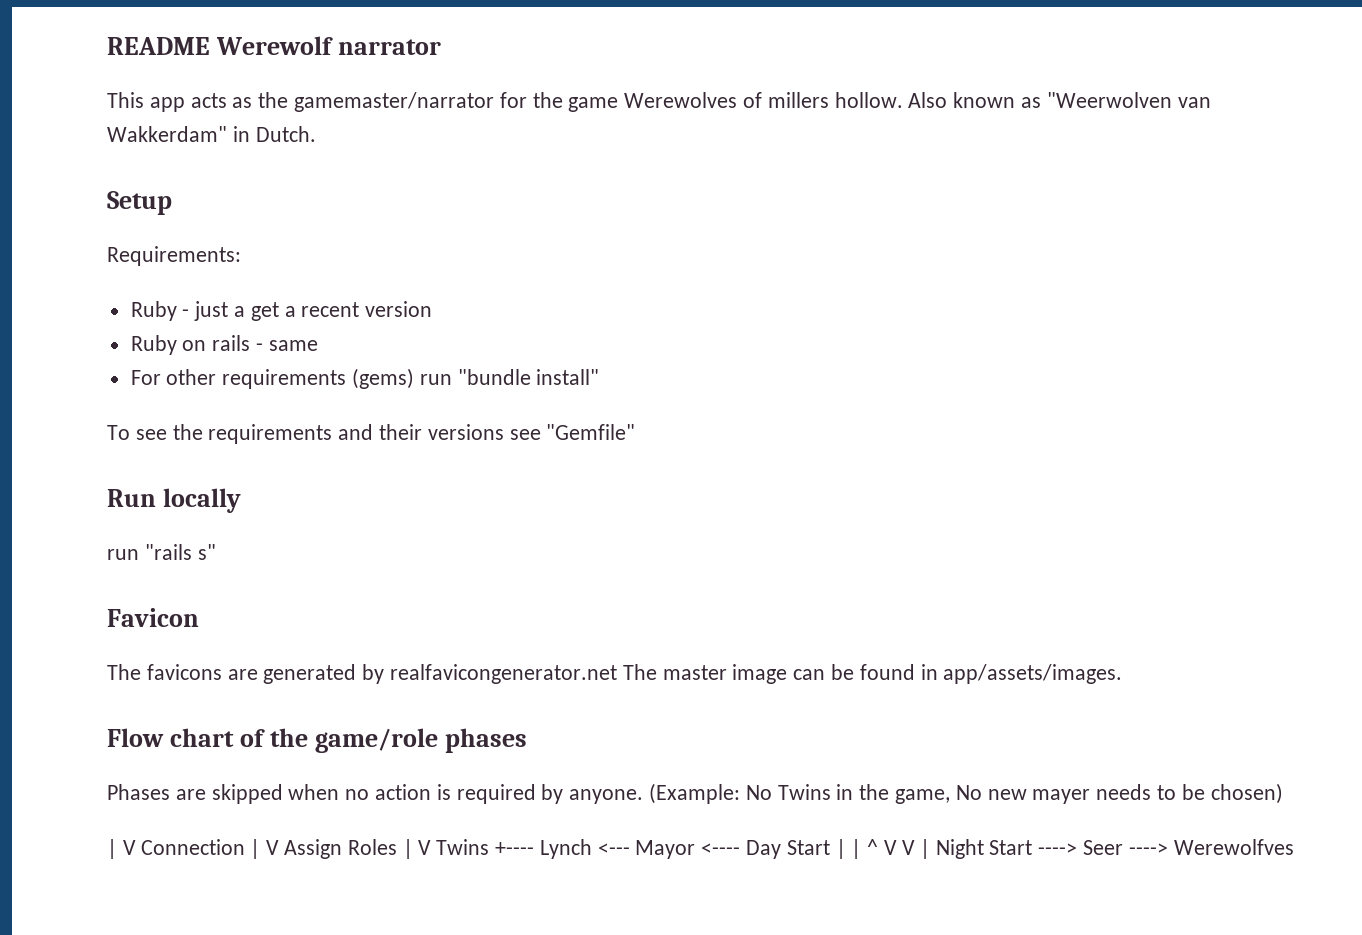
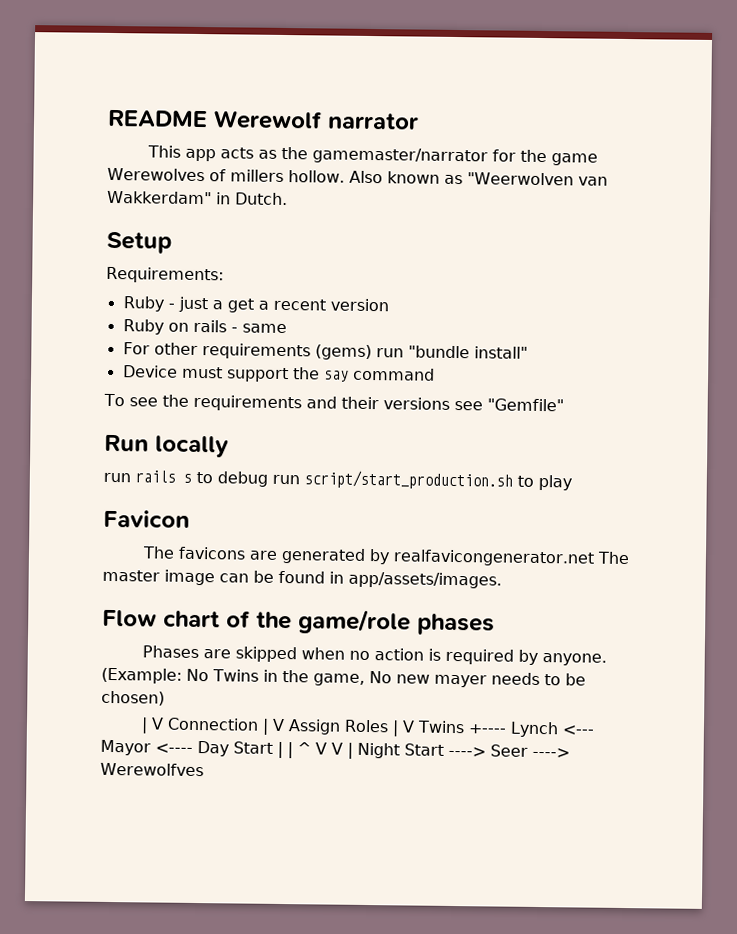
(600, 377) none -> [122,365,435,383] // Device must support the say command
[144,544,216,560] "rails s" -> [135,470,572,491] rails s to debug run script/start_production.sh to play

